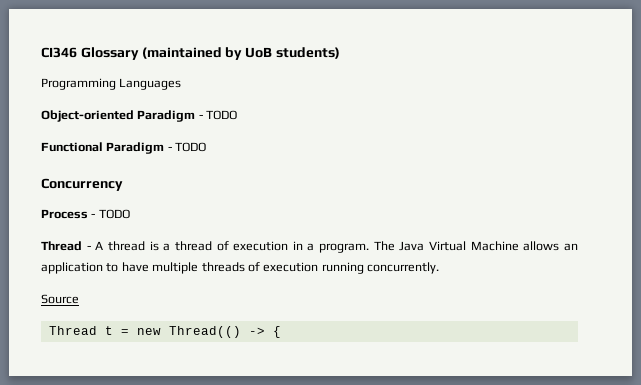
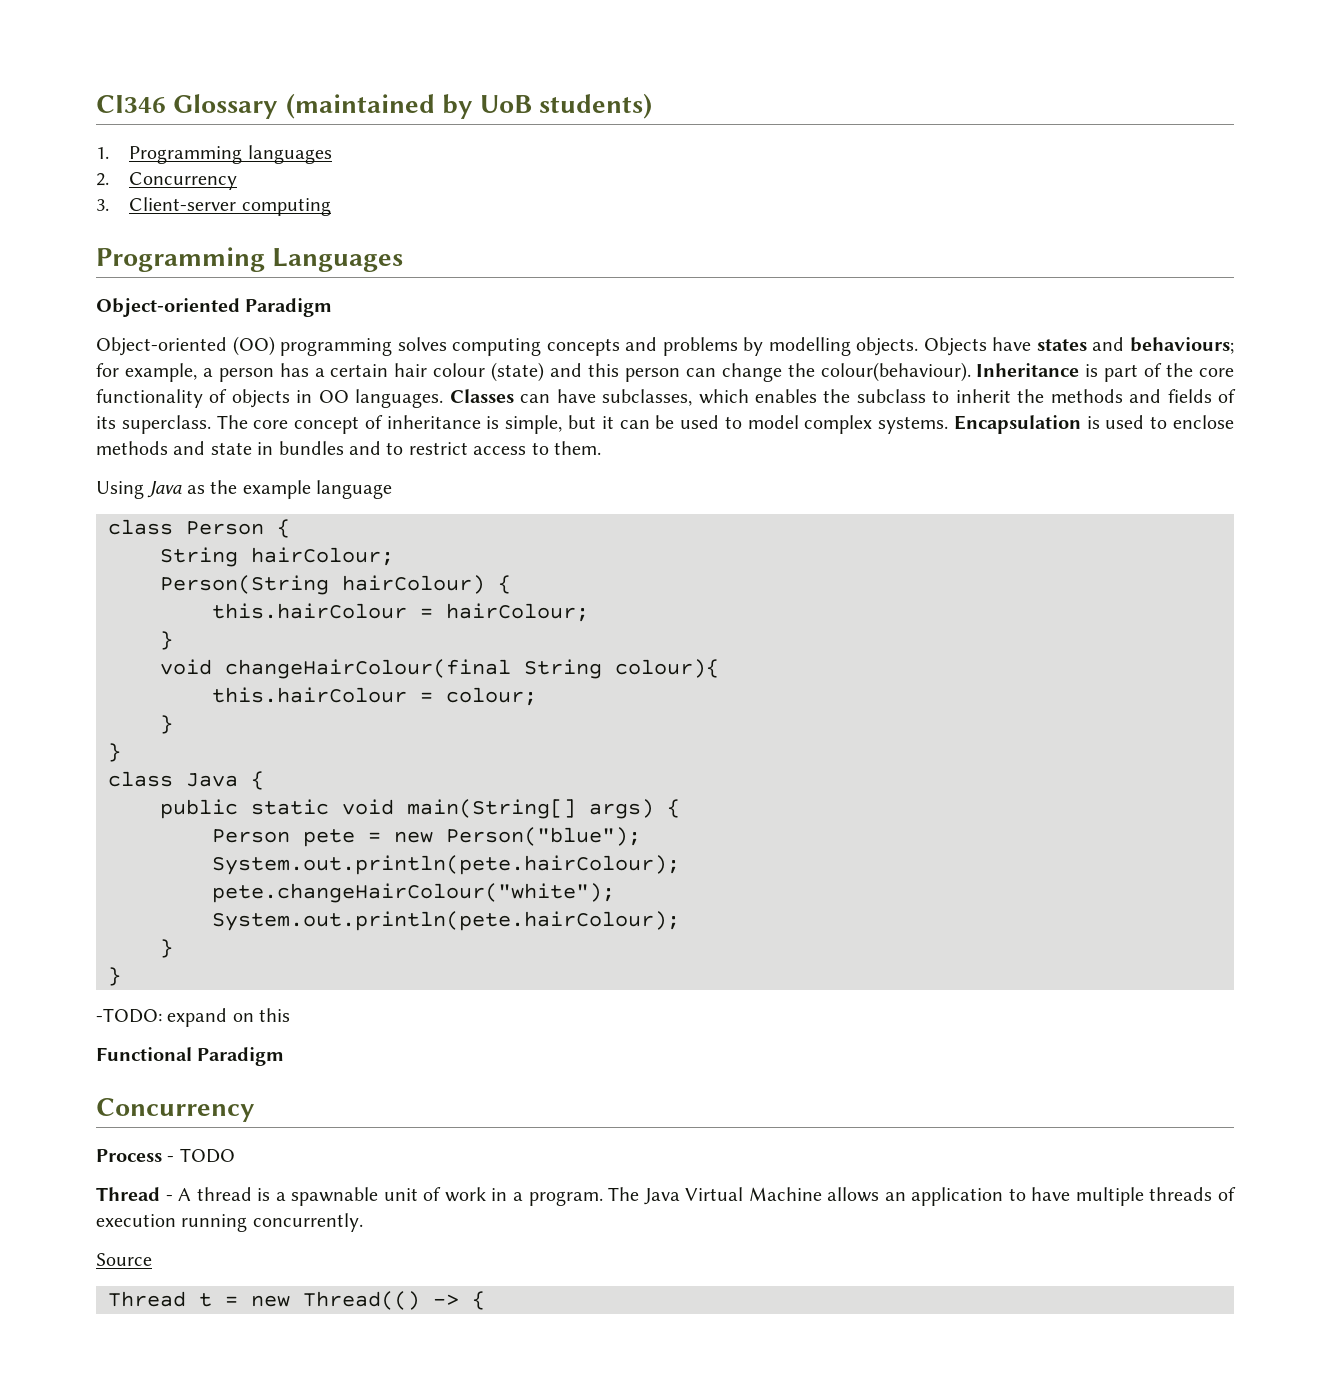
[41,78,182,90] [41,110,238,122] Programming Languages // Object-oriented Paradigm - TODO -> [96,145,332,164] [96,172,238,190] [96,197,331,216] [96,247,404,272] [96,298,333,317] [96,336,1234,356] [96,362,1234,382] [96,389,1237,408] [96,415,1234,434] [96,441,601,455] [96,480,392,499] [108,519,290,538] [160,547,394,567] [160,575,511,595] [212,603,589,622] [160,631,173,650] [160,659,719,679] [212,687,537,706] [160,715,173,734] [108,743,121,762] [108,771,264,790] [160,799,680,819] [212,827,641,847] [212,855,680,875] [212,883,615,903] [212,911,680,931] [160,939,173,958] [108,967,121,986] [96,1008,291,1027] 1. Programming languages // 2. Concurrency // 3. Client-server computing // Programming Languages // Object-oriented Paradigm // Object-oriented (OO) programming solves computing concepts and problems by modelling objects. Objects have states and behaviours; for example, a person has a certain hair colour (state) and this person can change the colour(behaviour). Inheritance is part of the core functionality of objects in OO languages. Classes can have subclasses, which enables the subclass to inherit the methods and fields of its superclass. The core concept of inheritance is simple, but it can be used to model complex systems. Encapsulation is used to enclose methods and state in bundles and to restrict access to them. // Using Java as the example language // class Person { // String hairColour; // Person(String hairColour) { // this.hairColour = hairColour; // } // void changeHairColour(final String colour){ // this.hairColour = colour; // } // } // class Java { // public static void main(String[] args) { // Person pete = new Person("blue"); // System.out.println(pete.hairColour); // pete.changeHairColour("white"); // System.out.println(pete.hairColour); // } // } // -TODO: expand on this
[167,142,207,152] - TODO -> (285, 1056) none
[174,241,289,251] thread of execution -> [291,1187,486,1206] spawnable unit of work

